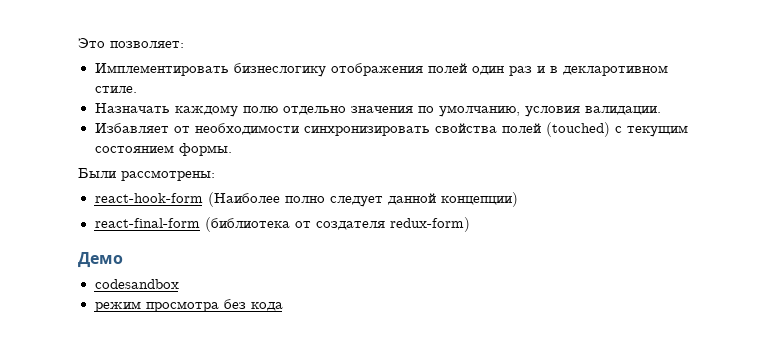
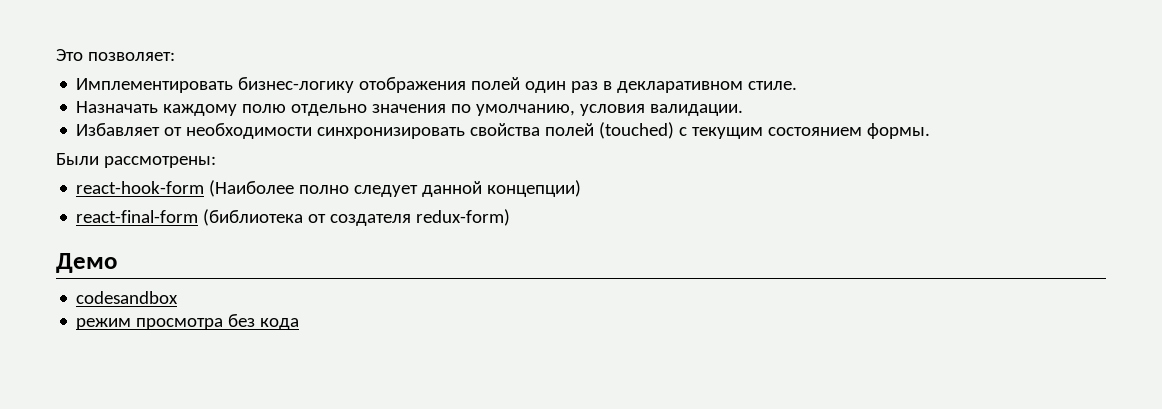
[233,63,326,77] бизнеслогику -> [238,77,355,93] бизнес-логику
[536,65,668,76] и в декларотивном -> [603,81,744,93] в декларативном

